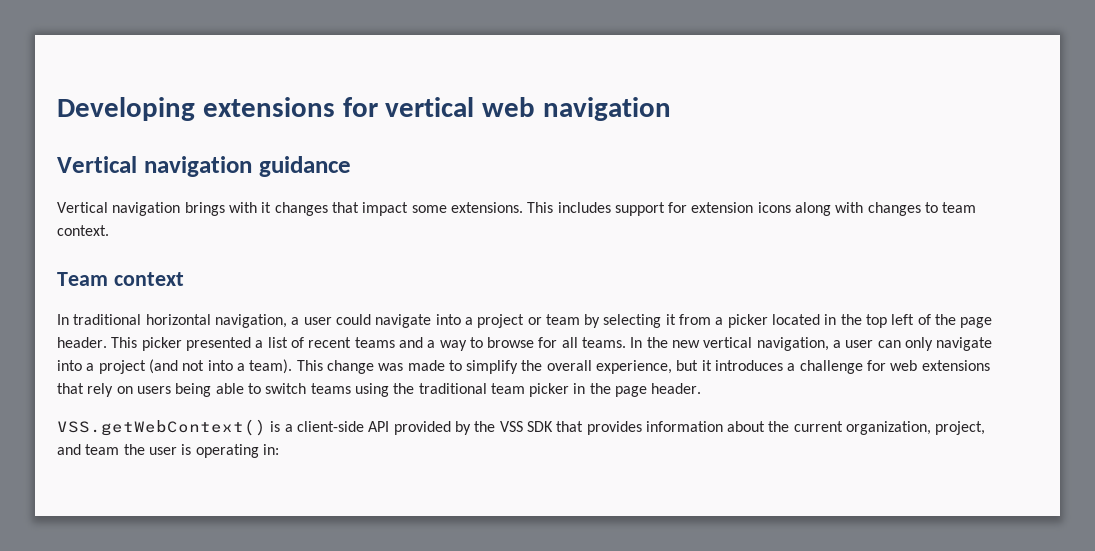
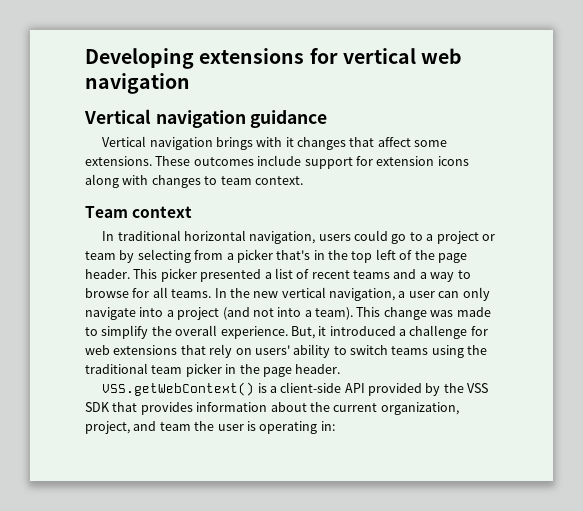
[362,202,409,216] impact -> [377,137,411,147] affect
[527,202,611,213] This includes -> [155,155,302,166] These outcomes include
[291,314,461,328] a user could navigate into -> [318,230,423,244] users could go to
[665,314,676,325] it -> (191, 256) none
[772,314,821,325] located -> [276,250,311,260] that's
[596,360,784,374] experience, but it introduces -> [220,326,396,339] experience. But, it introduced
[136,383,244,397] users being able -> [254,344,331,358] users' ability

